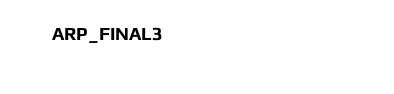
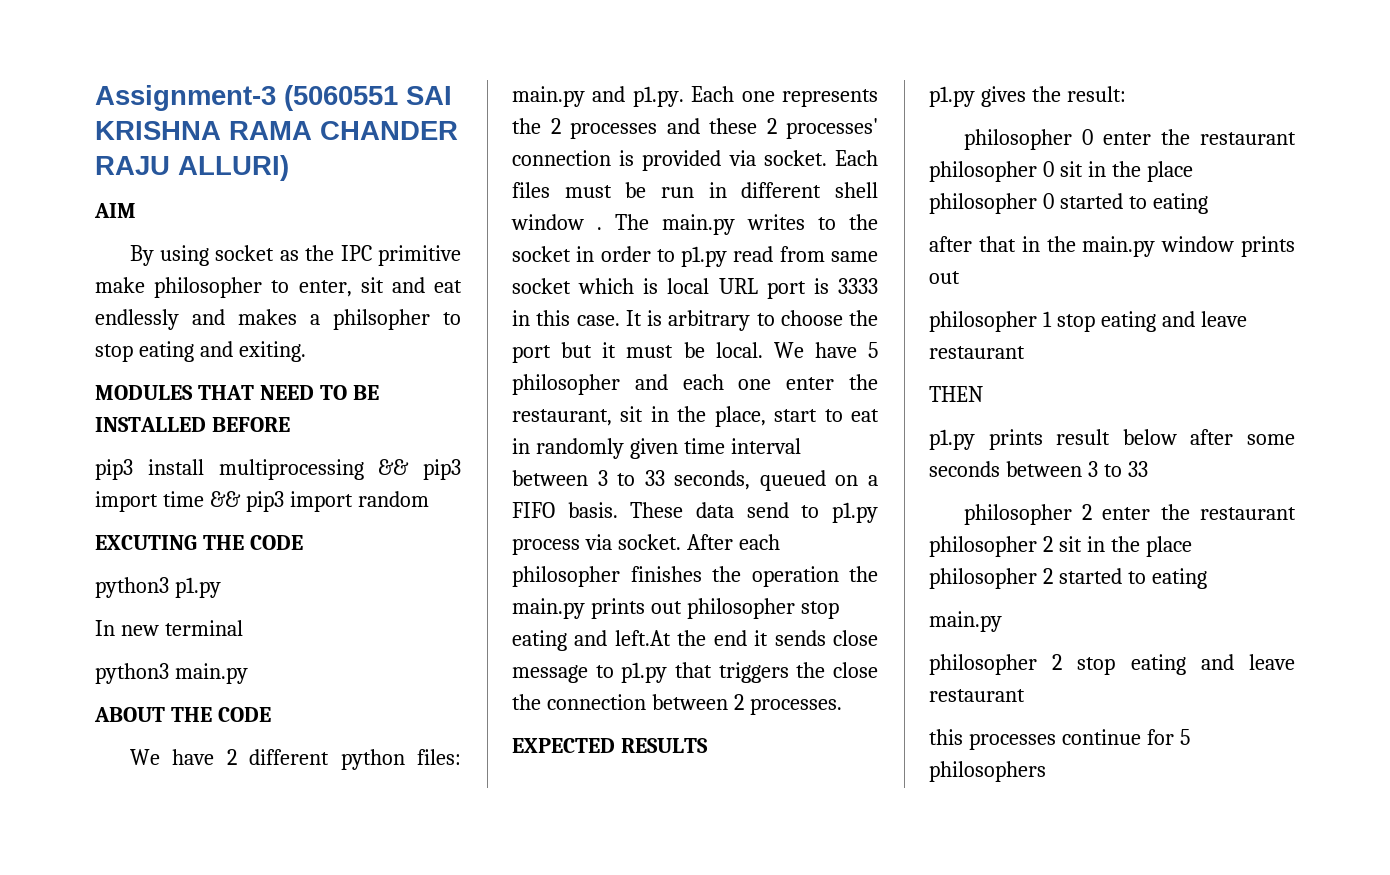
[52,27,163,43] ARP_FINAL3 -> [95,85,452,111] [95,121,458,140] [95,155,289,181] [94,203,136,218] [129,245,461,266] [95,277,463,298] [95,309,461,330] [95,341,306,362] [95,385,379,400] [95,417,290,432] [95,459,461,480] [95,491,429,512] [95,535,303,550] [95,577,221,598] [95,620,243,636] [95,663,248,684] [94,707,271,722] [129,749,462,770] [512,86,878,107] [512,118,878,139] [512,150,878,171] [512,182,878,198] [511,214,878,235] [512,246,878,267] [512,278,878,299] [512,310,878,331] [512,342,878,363] [512,374,878,395] [512,406,880,427] [512,438,801,459] [512,470,878,491] [512,502,878,523] [512,534,780,555] [512,566,878,587] [512,598,839,619] [512,630,878,651] [512,662,878,683] [512,694,842,715] [512,738,708,753] [929,86,1126,107] [963,129,1296,150] [929,161,1193,182] [929,193,1208,214] [929,236,1295,257] [929,271,960,284] [929,311,1247,332] [929,346,1025,359] [929,386,983,402] [929,429,1295,450] [929,461,1148,477] [963,504,1296,525] [929,536,1192,557] [929,568,1207,589] [929,611,1002,632] [929,654,1295,675] [929,689,1025,702] [929,729,1190,750] [929,761,1046,782] Assignment-3 (5060551 SAI KRISHNA RAMA CHANDER RAJU ALLURI) // AIM // By using socket as the IPC primitive make philosopher to enter, sit and eat endlessly and makes a philsopher to stop eating and exiting. // MODULES THAT NEED TO BE INSTALLED BEFORE // pip3 install multiprocessing && pip3 import time && pip3 import random // EXCUTING THE CODE // python3 p1.py // In new terminal // python3 main.py // ABOUT THE CODE // We have 2 different python files: main.py and p1.py. Each one represents the 2 processes and these 2 processes' connection is provided via socket. Each files must be run in different shell window . The main.py writes to the socket in order to p1.py read from same socket which is local URL port is 3333 in this case. It is arbitrary to choose the port but it must be local. We have 5 philosopher and each one enter the restaurant, sit in the place, start to eat in randomly given time interval between 3 to 33 seconds, queued on a FIFO basis. These data send to p1.py process via socket. After each philosopher finishes the operation the main.py prints out philosopher stop eating and left.At the end it sends close message to p1.py that triggers the close the connection between 2 processes. // EXPECTED RESULTS // p1.py gives the result: // philosopher 0 enter the restaurant philosopher 0 sit in the place philosopher 0 started to eating // after that in the main.py window prints out // philosopher 1 stop eating and leave restaurant // THEN // p1.py prints result below after some seconds between 3 to 33 // philosopher 2 enter the restaurant philosopher 2 sit in the place philosopher 2 started to eating // main.py // philosopher 2 stop eating and leave restaurant // this processes continue for 5 philosophers

